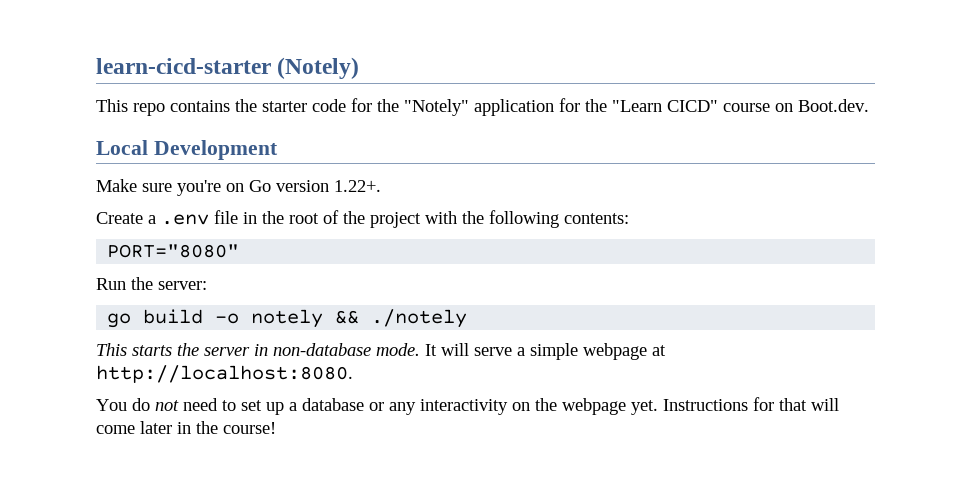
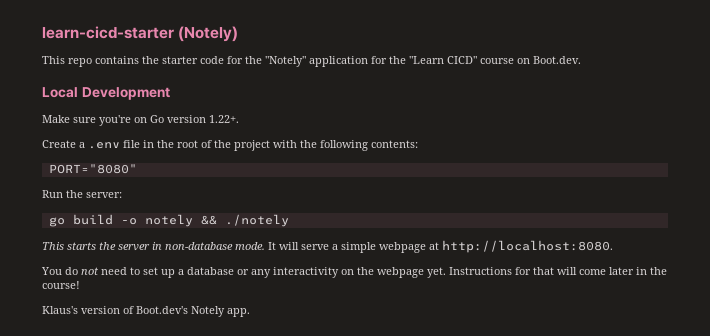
(276, 428) none -> [42,306,250,317] // Klaus's version of Boot.dev's Notely app.

